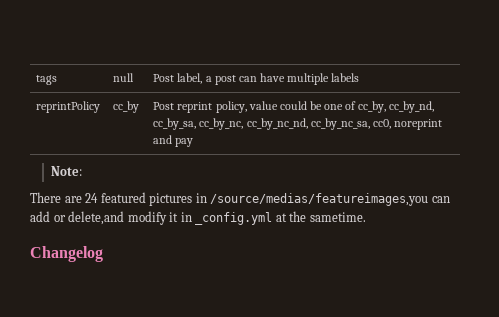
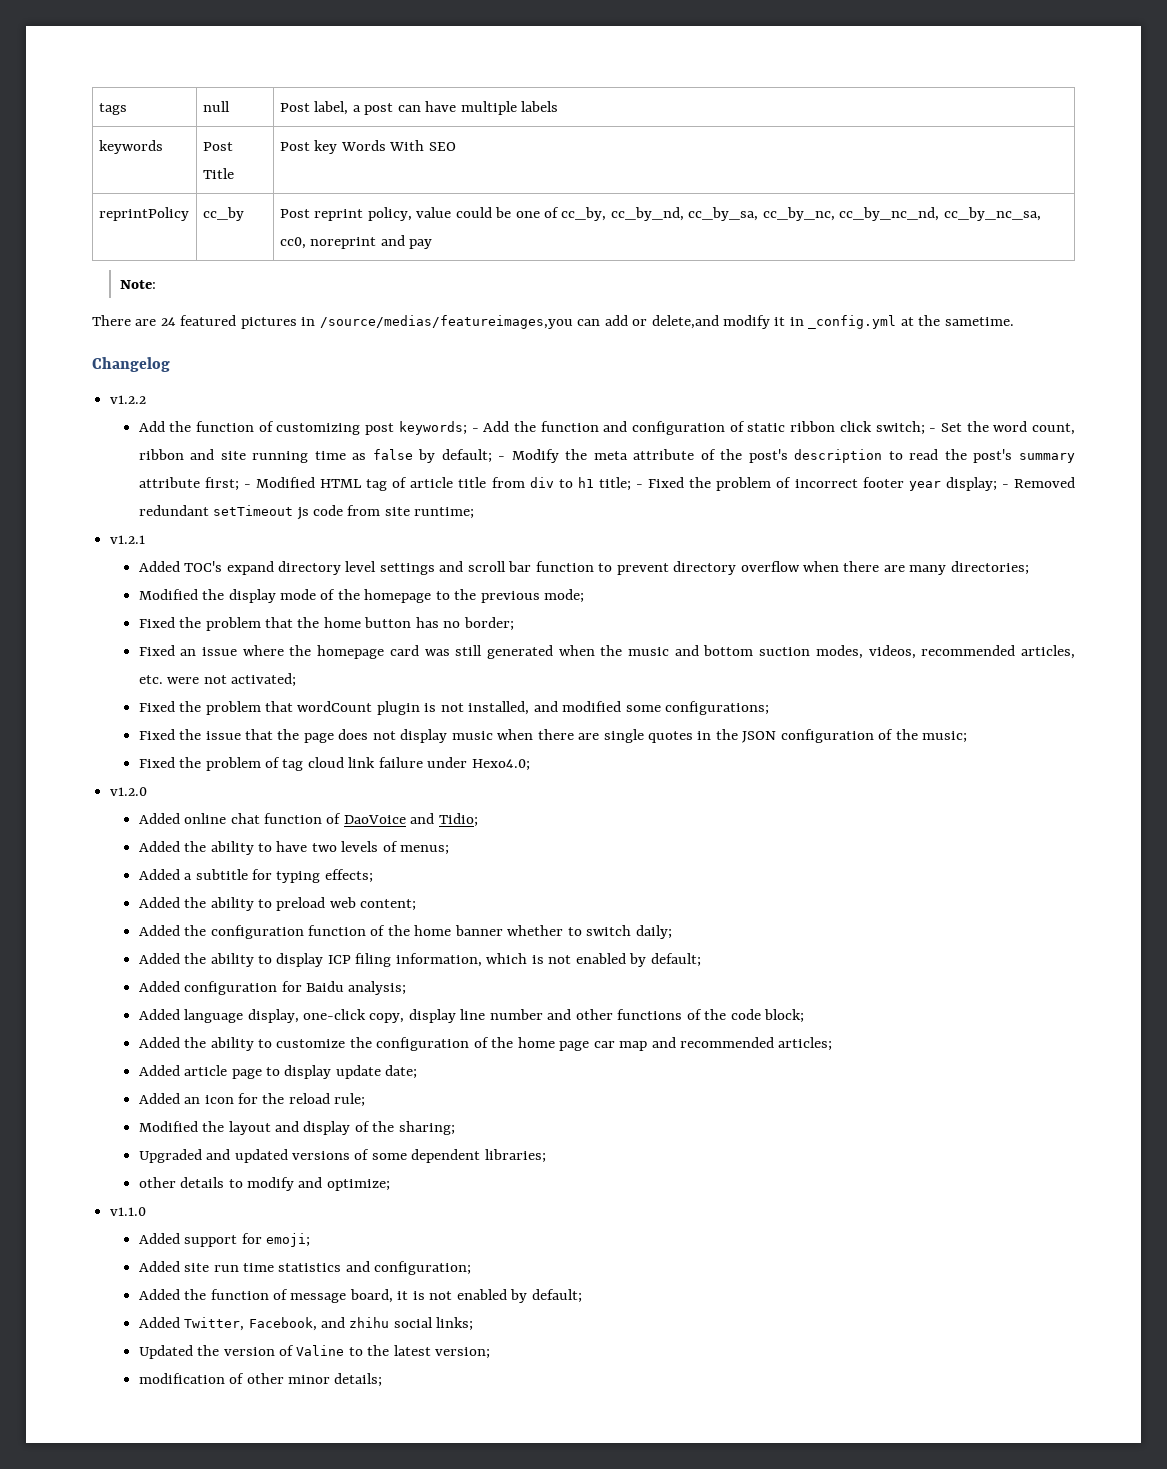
(360, 77) none -> [98,140,163,154] [202,142,233,151] [202,168,234,179] [279,140,456,154] // keywords | Post Title | Post key Words With SEO
(103, 254) none -> [110,395,147,404] [138,421,1076,435] [138,449,1075,463] [138,477,1076,491] [138,505,475,520] [110,535,146,544] [138,561,1029,575] [138,589,585,603] [138,617,514,631] [138,645,1076,659] [138,673,297,687] [138,701,770,715] [138,729,968,743] [138,757,530,771] [110,787,148,796] [138,813,478,827] [138,841,450,855] [138,869,373,883] [138,897,417,911] [138,925,672,939] [138,953,701,967] [138,981,407,995] [138,1009,805,1023] [138,1037,833,1051] [138,1065,418,1079] [138,1093,366,1107] [138,1121,455,1135] [138,1149,546,1163] [138,1177,390,1191] [110,1207,147,1216] [138,1233,311,1247] [138,1261,472,1275] [138,1289,582,1303] [138,1317,474,1331] [138,1345,491,1359] [138,1373,383,1387] // v1.2.2 // Add the function of customizing post keywords; - Add the function and configuration of static ribbon click switch; - Set the word count, ribbon and site running time as false by default; - Modify the meta attribute of the post's description to read the post's summary attribute first; - Modified HTML tag of article title from div to h1 title; - Fixed the problem of incorrect footer year display; - Removed redundant setTimeout js code from site runtime; // v1.2.1 // Added TOC's expand directory level settings and scroll bar function to prevent directory overflow when there are many directories; // Modified the display mode of the homepage to the previous mode; // Fixed the problem that the home button has no border; // Fixed an issue where the homepage card was still generated when the music and bottom suction modes, videos, recommended articles, etc. were not activated; // Fixed the problem that wordCount plugin is not installed, and modified some configurations; // Fixed the issue that the page does not display music when there are single quotes in the JSON configuration of the music; // Fixed the problem of tag cloud link failure under Hexo4.0; // v1.2.0 // Added online chat function of DaoVoice and Tidio; // Added the ability to have two levels of menus; // Added a subtitle for typing effects; // Added the ability to preload web content; // Added the configuration function of the home banner whether to switch daily; // Added the ability to display ICP filing information, which is not enabled by default; // Added configuration for Baidu analysis; // Added language display, one-click copy, display line number and other functions of the code block; // Added the ability to customize the configuration of the home page car map and recommended articles; // Added article page to display update date; // Added an icon for the reload rule; // Modified the layout and display of the sharing; // Upgraded and updated versions of some dependent libraries; // other details to modify and optimize; // v1.1.0 // Added support for emoji; // Added site run time statistics and configuration; // Added the function of message board, it is not enabled by default; // Added Twitter, Facebook, and zhihu social links; // Updated the version of Valine to the latest version; // modification of other minor details;

